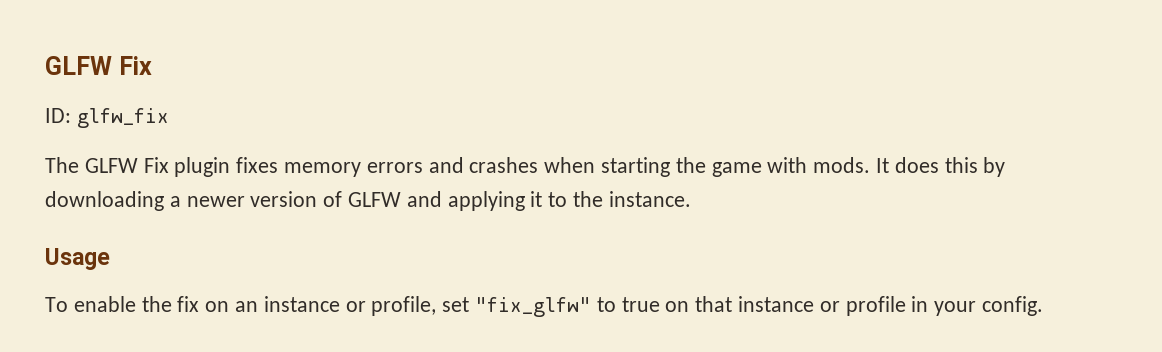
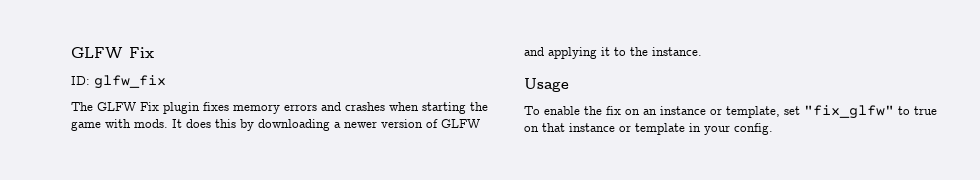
[371,296,437,316] profile, -> [726,106,780,118] template,
[845,296,906,316] profile -> [635,123,685,135] template

